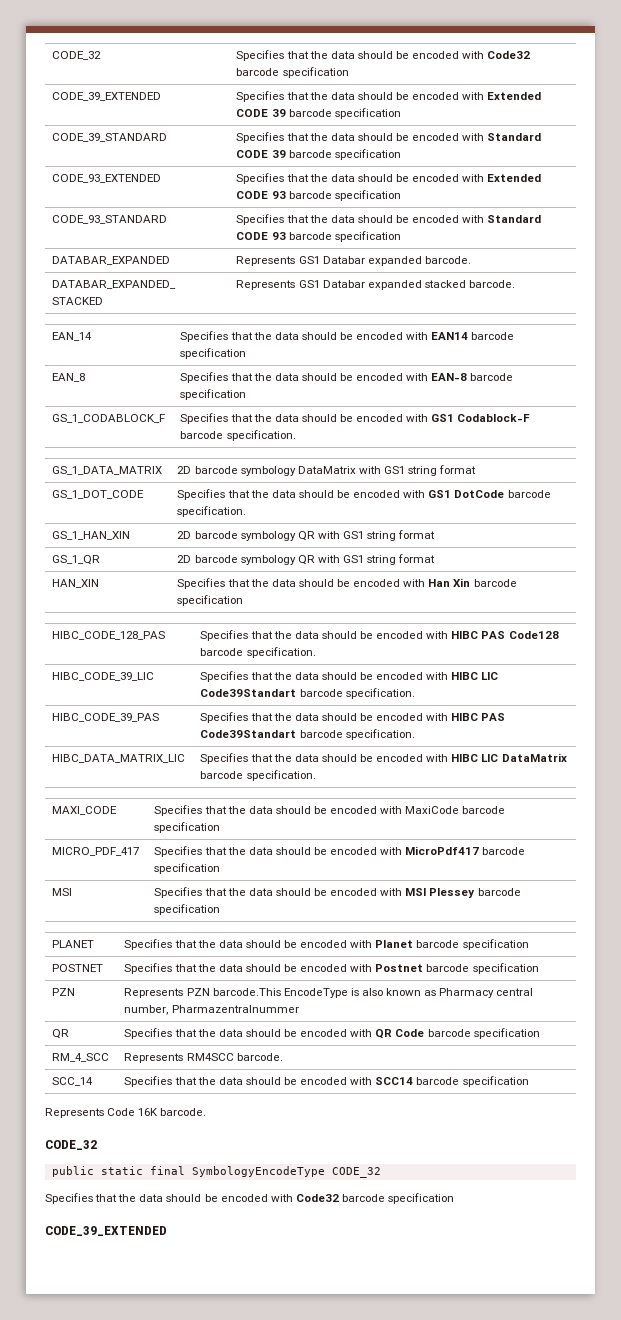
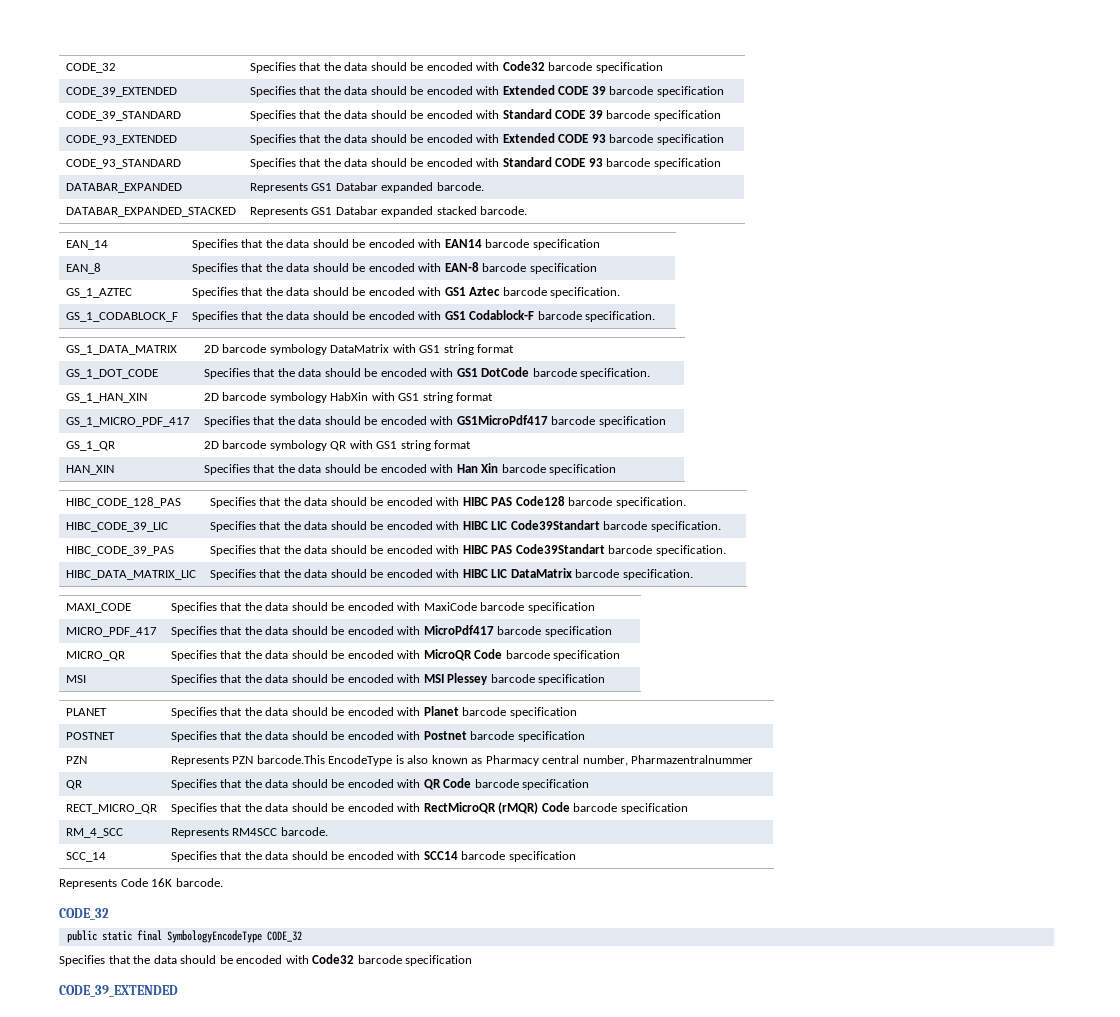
(247, 394) none -> [65,288,132,298] [191,287,621,298] // GS_1_AZTEC | Specifies that the data should be encoded with GS1 Aztec barcode specification.
[297,530,436,541] QR with GS1 string format -> [330,392,494,403] [65,417,190,427] [203,415,666,427] HabXin with GS1 string format // GS_1_MICRO_PDF_417 | Specifies that the data should be encoded with GS1MicroPdf417 barcode specification
(221, 868) none -> [65,651,125,661] [170,649,621,661] // MICRO_QR | Specifies that the data should be encoded with MicroQR Code barcode specification
(540, 1033) none -> [65,804,157,814] [170,802,688,814] // RECT_MICRO_QR | Specifies that the data should be encoded with RectMicroQR (rMQR) Code barcode specification

